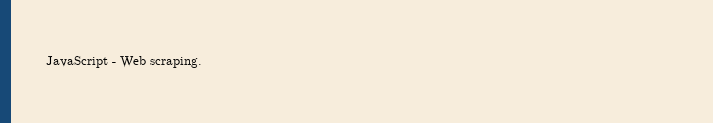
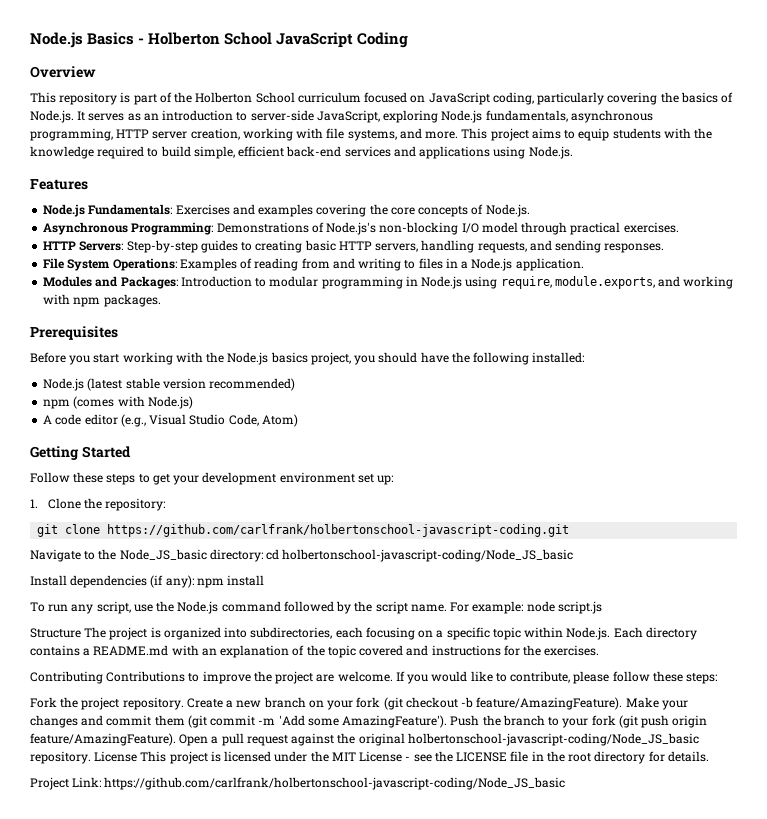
[46,56,202,68] JavaScript - Web scraping. -> [30,32,409,48] [30,66,96,78] [30,92,734,105] [30,110,653,123] [30,128,713,141] [30,146,573,159] [30,179,88,190] [43,204,530,217] [43,222,679,235] [43,240,665,253] [43,258,584,271] [43,276,734,289] [43,294,161,307] [30,326,118,340] [30,352,585,365] [43,378,296,391] [43,396,193,409] [43,414,298,427] [30,446,131,460] [30,472,394,485] [30,498,166,511] [37,524,570,537] [30,549,574,562] [30,575,265,588] [30,601,602,614] [30,627,697,640] [30,645,600,658] [30,671,718,684] [30,697,688,710] [30,715,708,728] [30,733,699,746] [30,751,709,764] [30,777,566,790] Node.js Basics - Holberton School JavaScript Coding // Overview // This repository is part of the Holberton School curriculum focused on JavaScript coding, particularly covering the basics of Node.js. It serves as an introduction to server-side JavaScript, exploring Node.js fundamentals, asynchronous programming, HTTP server creation, working with file systems, and more. This project aims to equip students with the knowledge required to build simple, efficient back-end services and applications using Node.js. // Features // Node.js Fundamentals: Exercises and examples covering the core concepts of Node.js. // Asynchronous Programming: Demonstrations of Node.js's non-blocking I/O model through practical exercises. // HTTP Servers: Step-by-step guides to creating basic HTTP servers, handling requests, and sending responses. // File System Operations: Examples of reading from and writing to files in a Node.js application. // Modules and Packages: Introduction to modular programming in Node.js using require, module.exports, and working with npm packages. // Prerequisites // Before you start working with the Node.js basics project, you should have the following installed: // Node.js (latest stable version recommended) // npm (comes with Node.js) // A code editor (e.g., Visual Studio Code, Atom) // Getting Started // Follow these steps to get your development environment set up: // 1. Clone the repository: // git clone https://github.com/carlfrank/holbertonschool-javascript-coding.git // Navigate to the Node_JS_basic directory: cd holbertonschool-javascript-coding/Node_JS_basic // Install dependencies (if any): npm install // To run any script, use the Node.js command followed by the script name. For example: node script.js // Structure The project is organized into subdirectories, each focusing on a specific topic within Node.js. Each directory contains a README.md with an explanation of the topic covered and instructions for the exercises. // Contributing Contributions to improve the project are welcome. If you would like to contribute, please follow these steps: // Fork the project repository. Create a new branch on your fork (git checkout -b feature/AmazingFeature). Make your changes and commit them (git commit -m 'Add some AmazingFeature'). Push the branch to your fork (git push origin feature/AmazingFeature). Open a pull request against the original holbertonschool-javascript-coding/Node_JS_basic repository. License This project is licensed under the MIT License - see the LICENSE file in the root directory for details. // Project Link: https://github.com/carlfrank/holbertonschool-javascript-coding/Node_JS_basic

